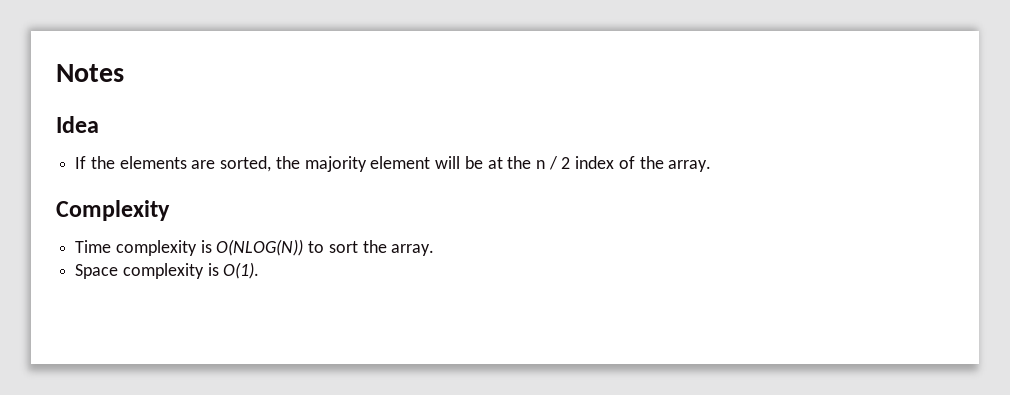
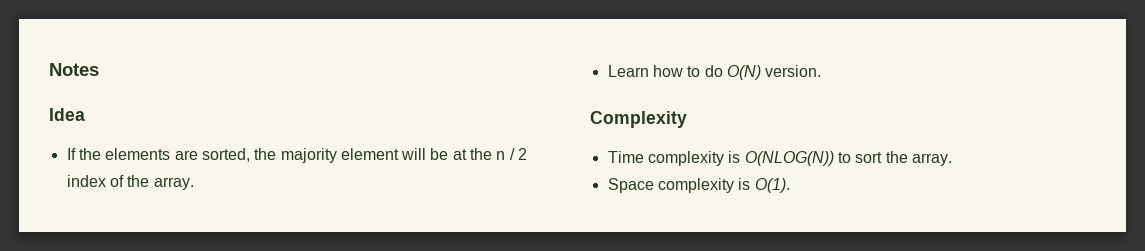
(712, 166) none -> [607,65,822,80] // Learn how to do O(N) version.

